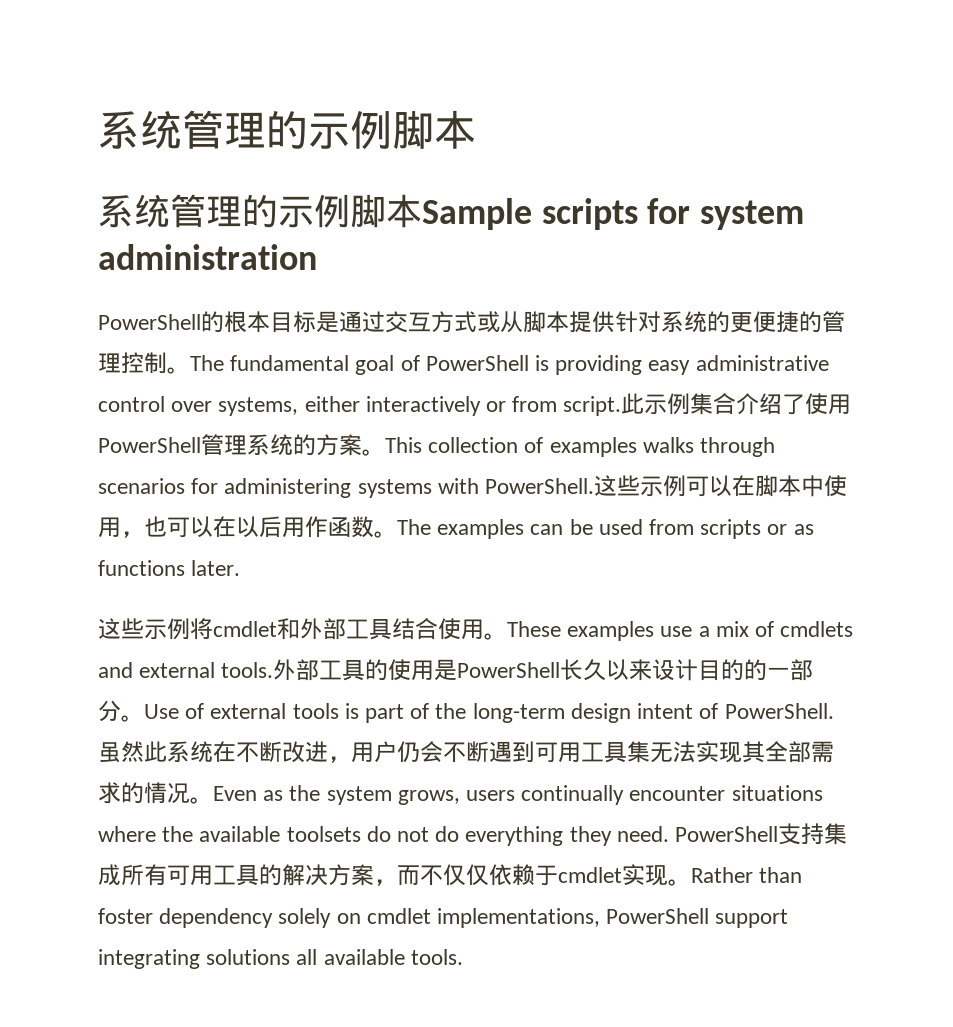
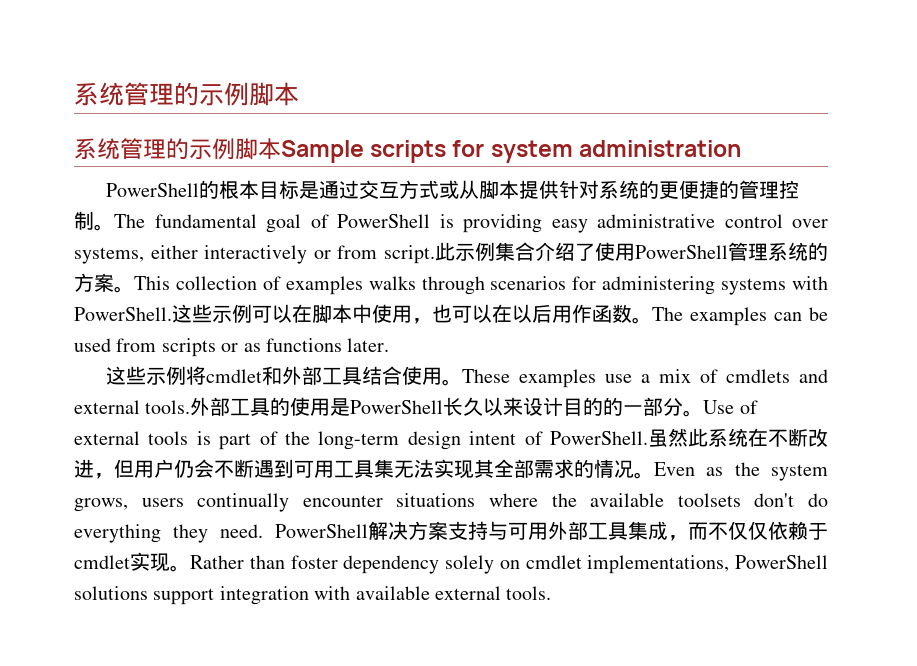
(351, 759) none -> [114,459,134,478] 但
[366,826,430,842] do not -> [754,493,795,507] don't
[778,823,848,845] [98,864,374,886] 支持集成所有可用工具的解决方案 -> [368,521,668,540] 解决方案支持与可用外部工具集成
[715,909,789,928] [98,949,405,969] support integrating solutions all available -> [74,586,501,605] solutions support integration with available external

